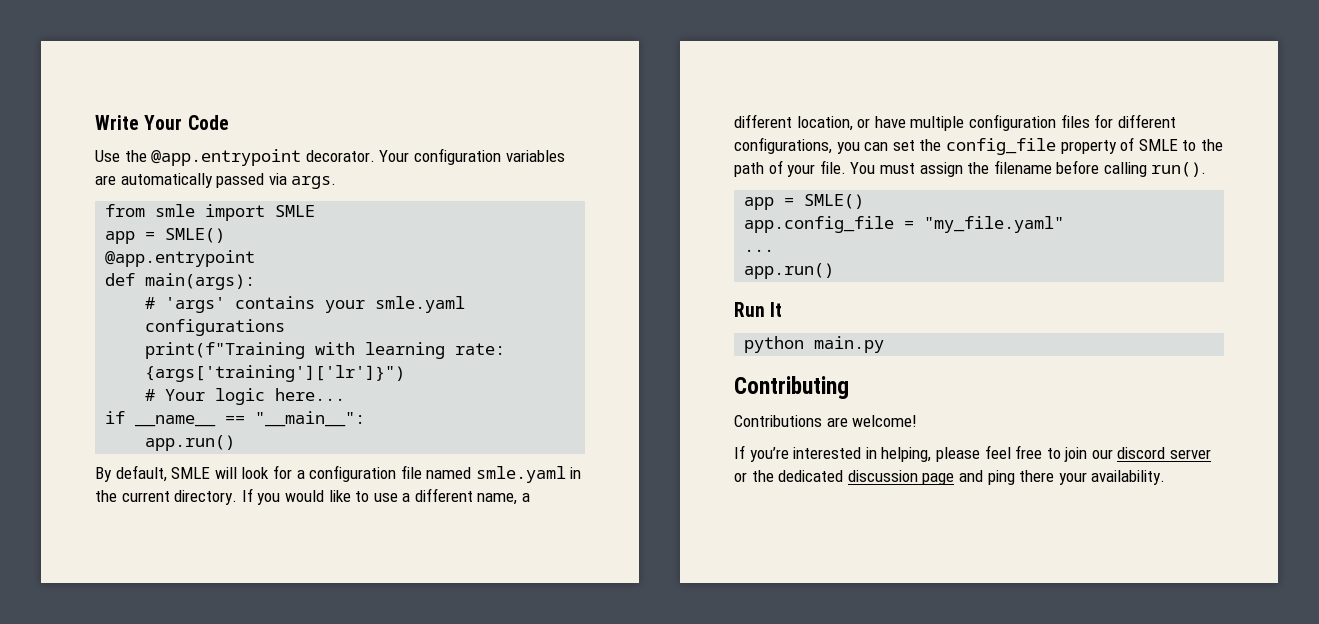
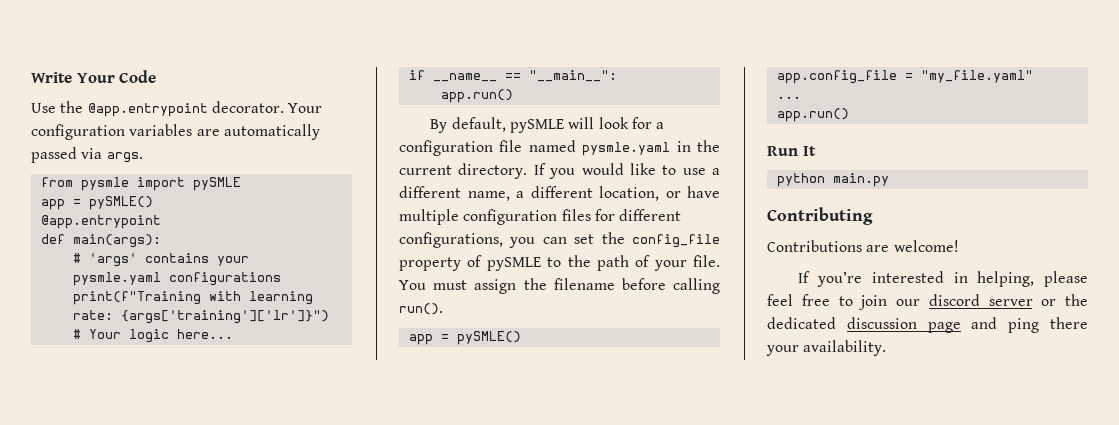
[155,204,316,221] [105,228,226,244] smle import SMLE // app = SMLE() -> [80,177,241,191] [40,196,153,210] pysmle import pySMLE // app = pySMLE()
[375,296,466,313] smle.yaml -> [72,272,161,286] pysmle.yaml
[171,467,211,479] SMLE -> [510,119,565,133] pySMLE
[475,466,566,483] smle.yaml -> [582,142,671,156] pysmle.yaml
[1138,139,1178,151] SMLE -> [486,257,541,271] pySMLE
[804,194,865,209] SMLE() -> [456,331,521,345] pySMLE()

